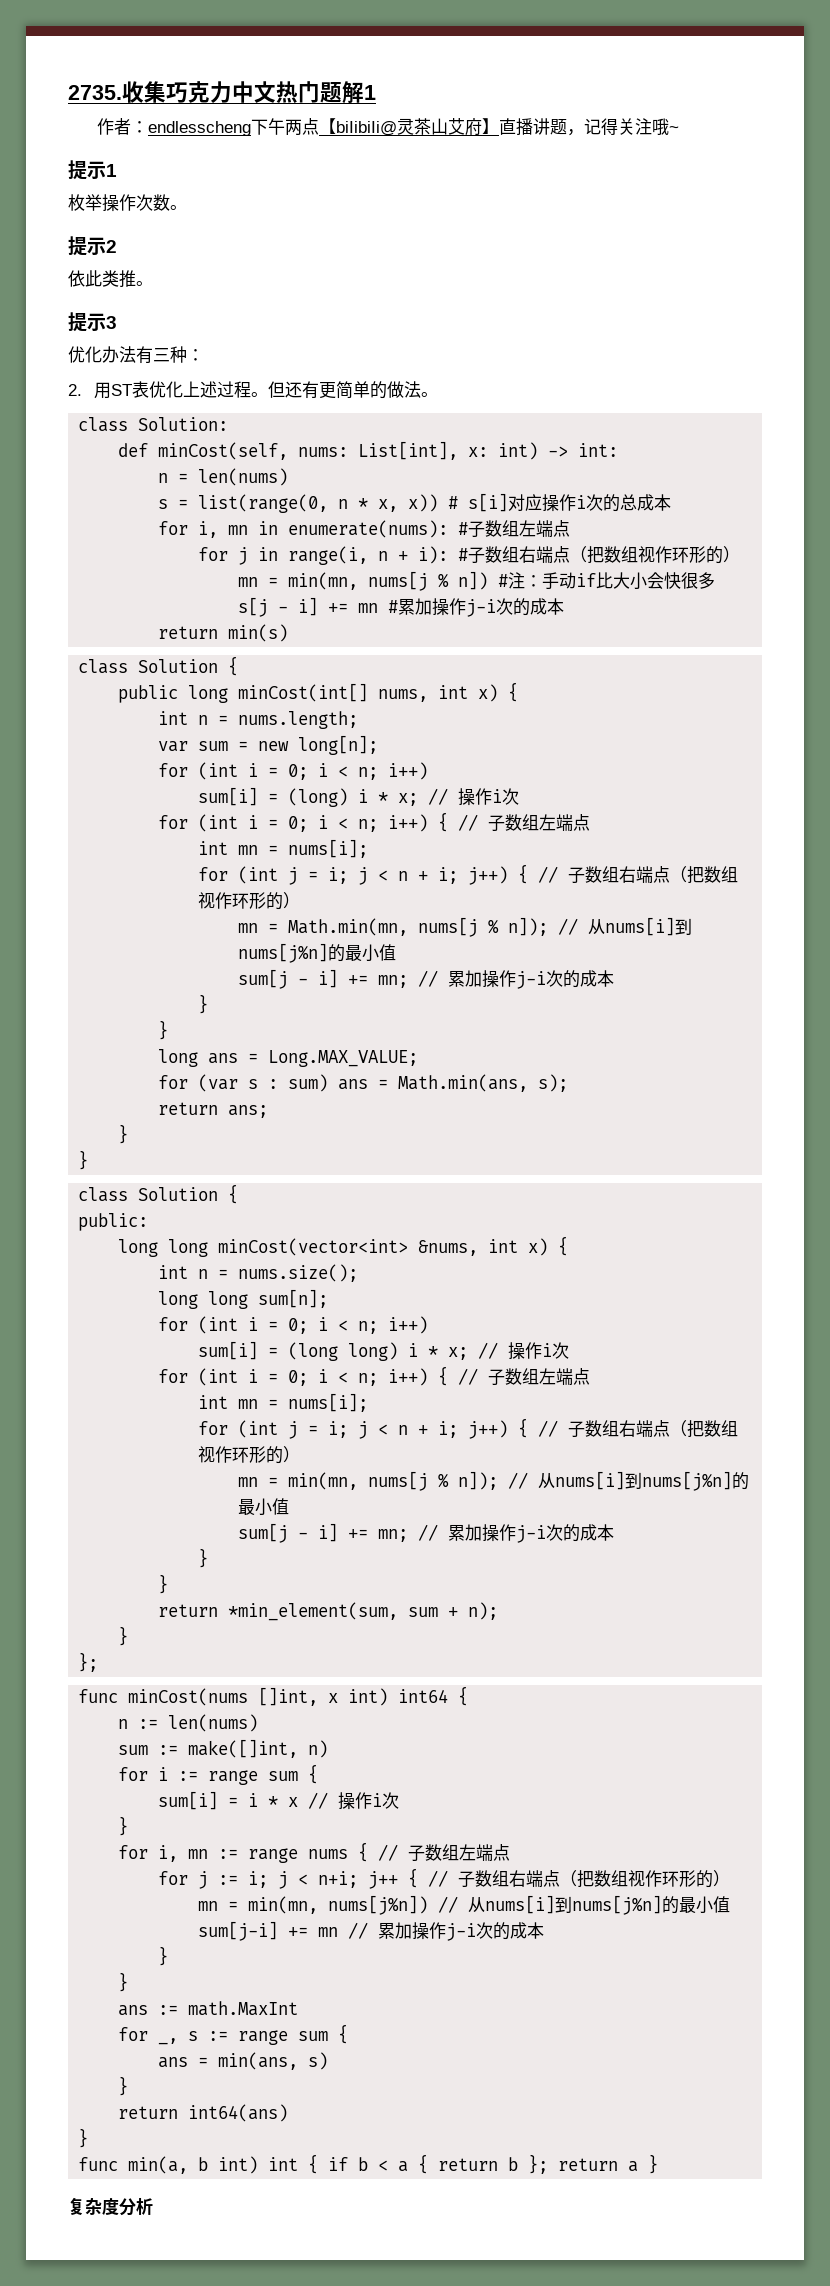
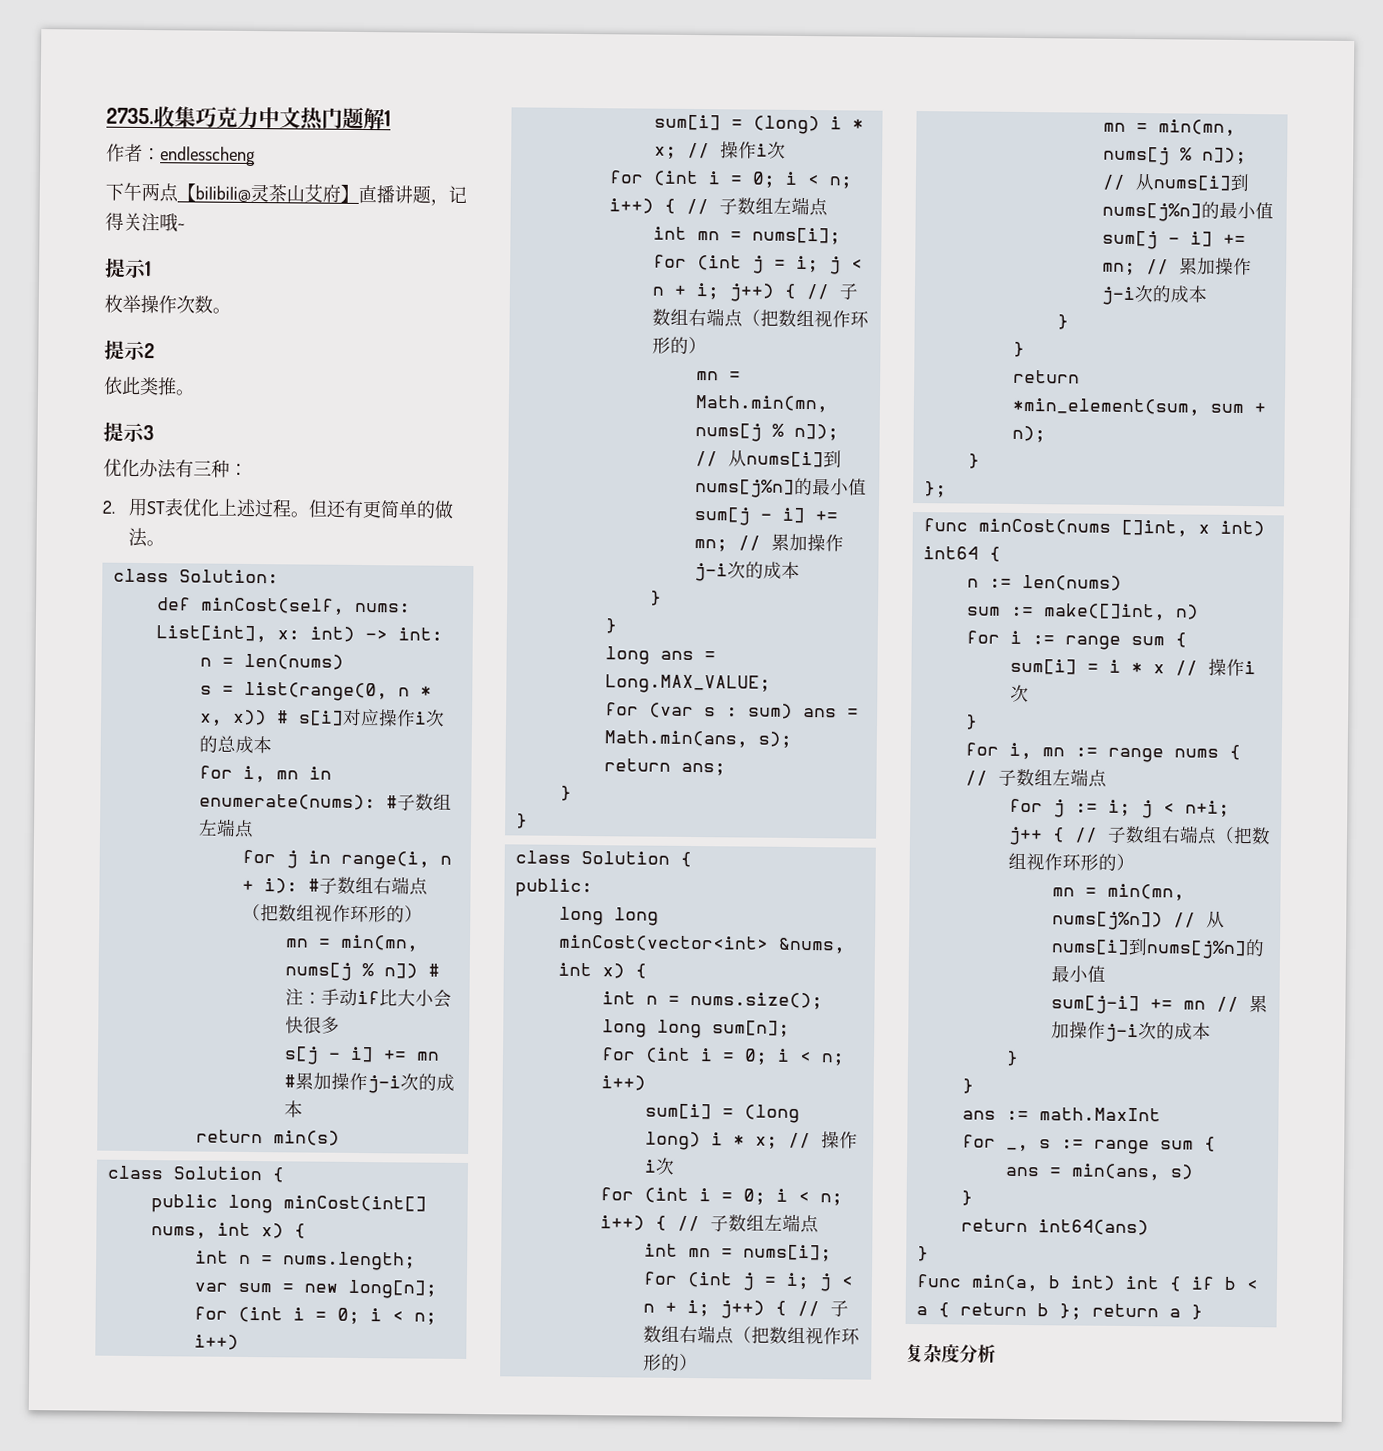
(252, 128) none -> (255, 156) //

